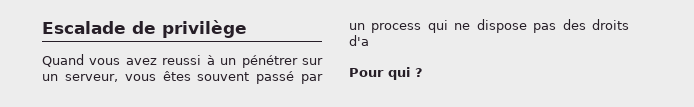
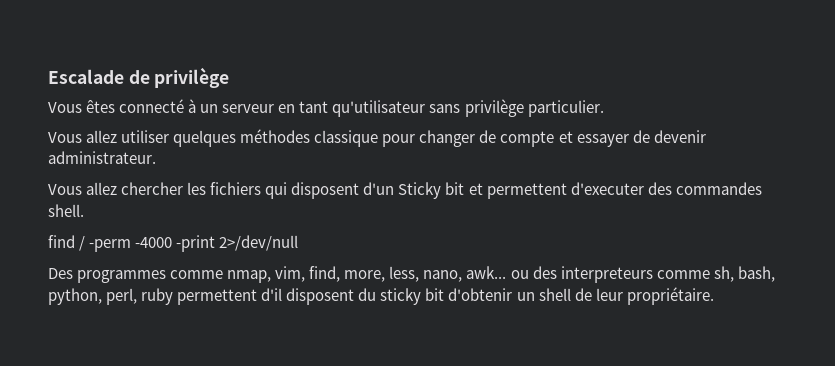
[42,54,323,68] [42,71,323,84] [349,19,629,33] [349,35,369,46] [349,67,423,80] Quand vous avez reussi à un pénétrer sur un serveur, vous êtes souvent passé par un process qui ne dispose pas des droits d'a // Pour qui ? -> [48,99,604,117] [48,129,706,147] [48,151,156,164] [48,182,762,199] [48,204,84,217] [48,235,299,252] [48,266,775,283] [48,287,714,305] Vous êtes connecté à un serveur en tant qu'utilisateur sans privilège particulier. // Vous allez utiliser quelques méthodes classique pour changer de compte et essayer de devenir administrateur. // Vous allez chercher les fichiers qui disposent d'un Sticky bit et permettent d'executer des commandes shell. // find / -perm -4000 -print 2>/dev/null // Des programmes comme nmap, vim, find, more, less, nano, awk... ou des interpreteurs comme sh, bash, python, perl, ruby permettent d'il disposent du sticky bit d'obtenir un shell de leur propriétaire.

